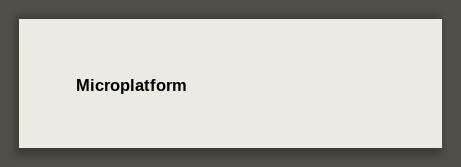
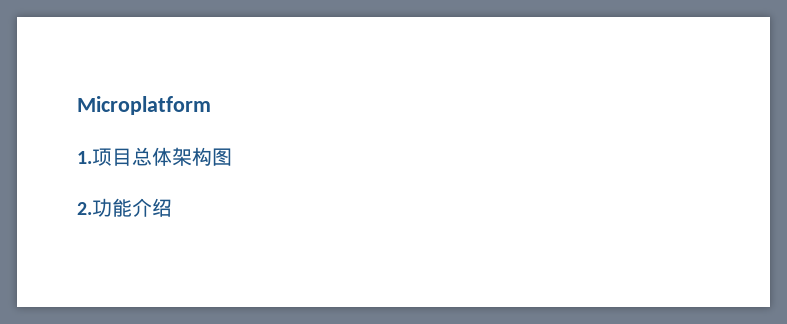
(187, 86) none -> [77,147,232,166] [77,198,172,217] // 1.项目总体架构图 // 2.功能介绍

